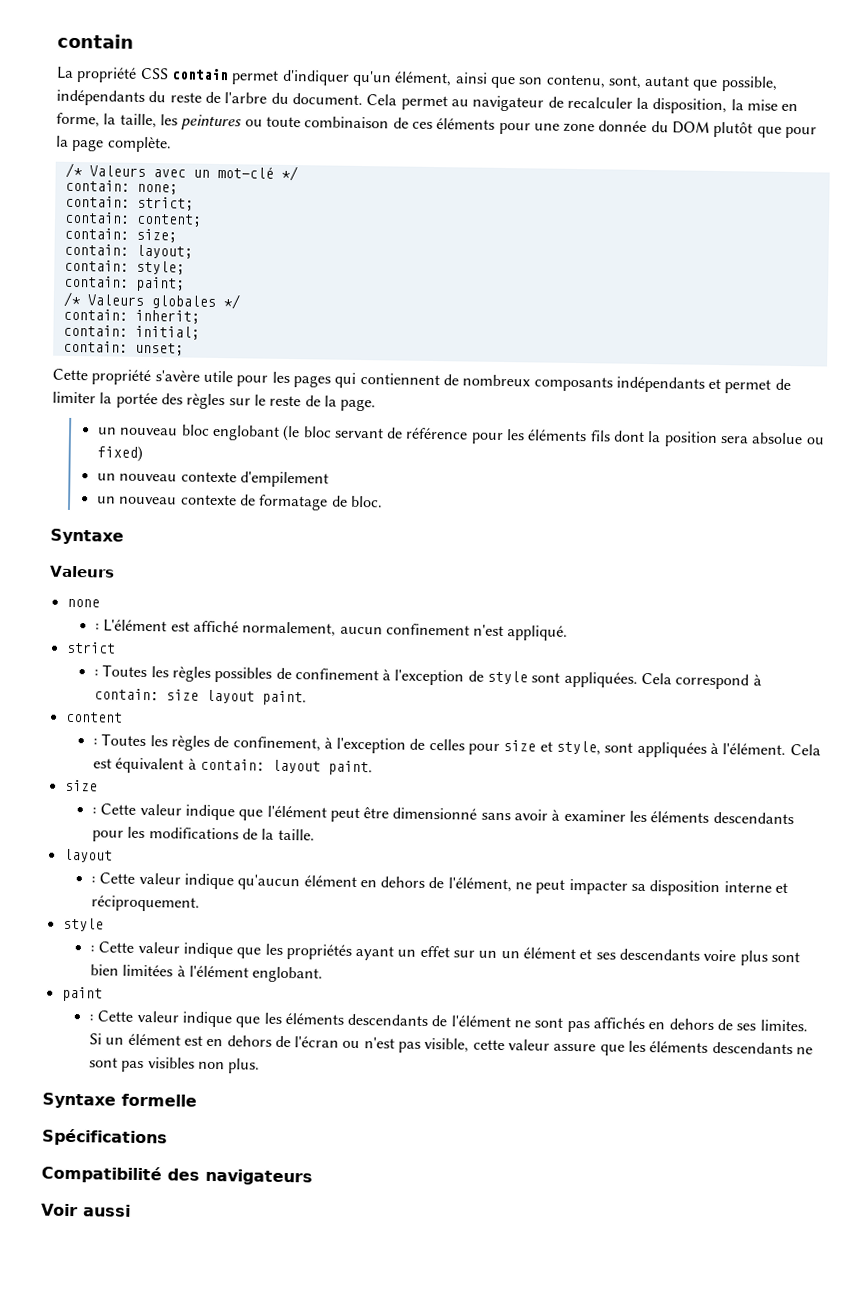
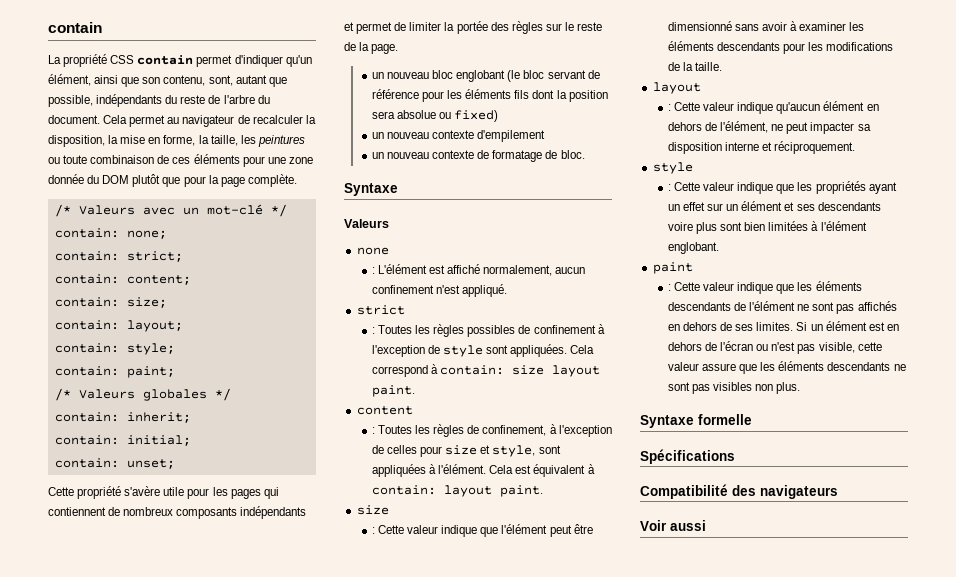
[500,951,520,959] un -> (739, 207) none

